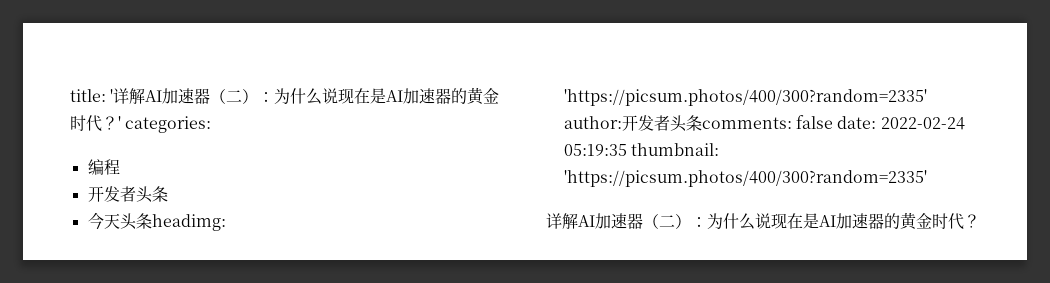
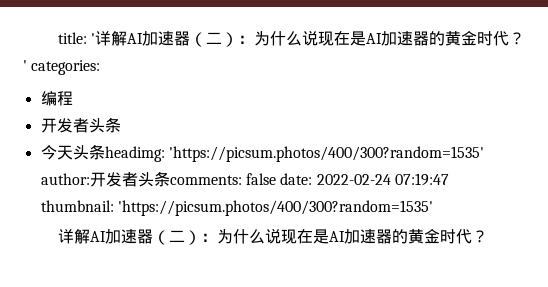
[563,89,927,106] 'https://picsum.photos/400/300?random=2335' -> [168,146,484,162] 'https://picsum.photos/400/300?random=1535'
[563,143,719,156] [563,170,927,187] 05:19:35 thumbnail: 'https://picsum.photos/400/300?random=2335' -> [394,173,449,186] [40,200,433,216] 07:19:47 thumbnail: 'https://picsum.photos/400/300?random=1535'

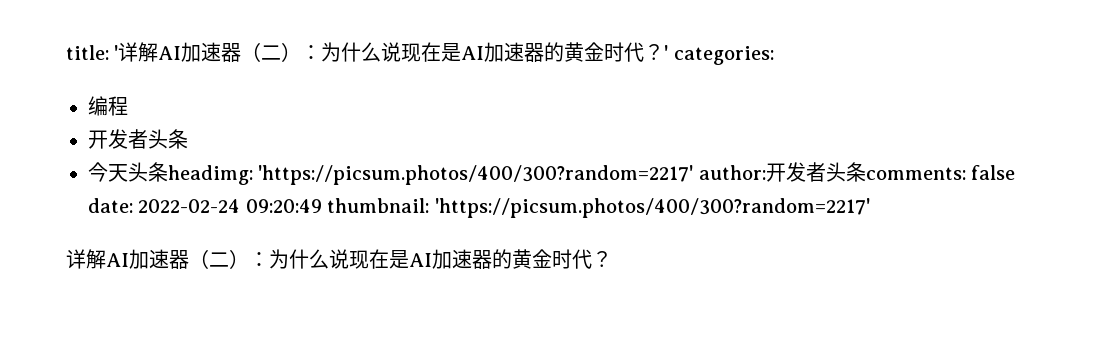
[168,146,484,162] 'https://picsum.photos/400/300?random=1535' -> [258,165,694,185] 'https://picsum.photos/400/300?random=2217'
[394,173,449,186] [40,200,433,216] 07:19:47 thumbnail: 'https://picsum.photos/400/300?random=1535' -> [245,198,870,218] 09:20:49 thumbnail: 'https://picsum.photos/400/300?random=2217'

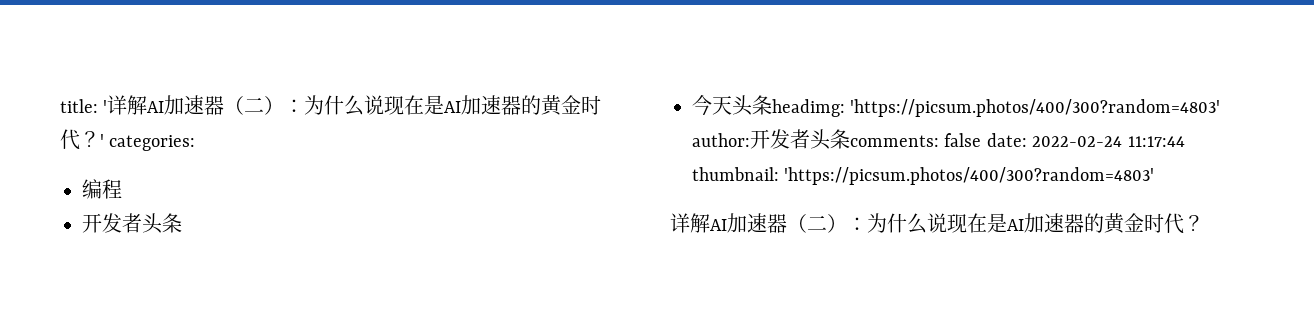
[258,165,694,185] 'https://picsum.photos/400/300?random=2217' -> [850,99,1221,117] 'https://picsum.photos/400/300?random=4803'
[245,198,870,218] 09:20:49 thumbnail: 'https://picsum.photos/400/300?random=2217' -> [1127,136,1185,147] [692,167,1155,185] 11:17:44 thumbnail: 'https://picsum.photos/400/300?random=4803'

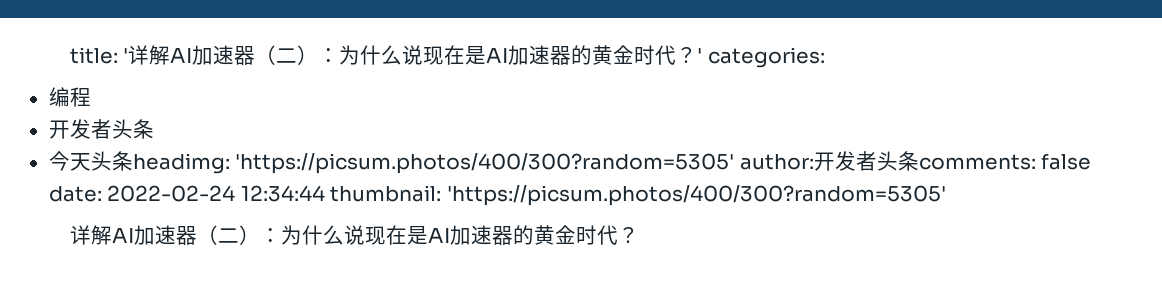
[850,99,1221,117] 'https://picsum.photos/400/300?random=4803' -> [235,153,735,174] 'https://picsum.photos/400/300?random=5305'
[1127,136,1185,147] [692,167,1155,185] 11:17:44 thumbnail: 'https://picsum.photos/400/300?random=4803' -> [240,185,946,206] 12:34:44 thumbnail: 'https://picsum.photos/400/300?random=5305'

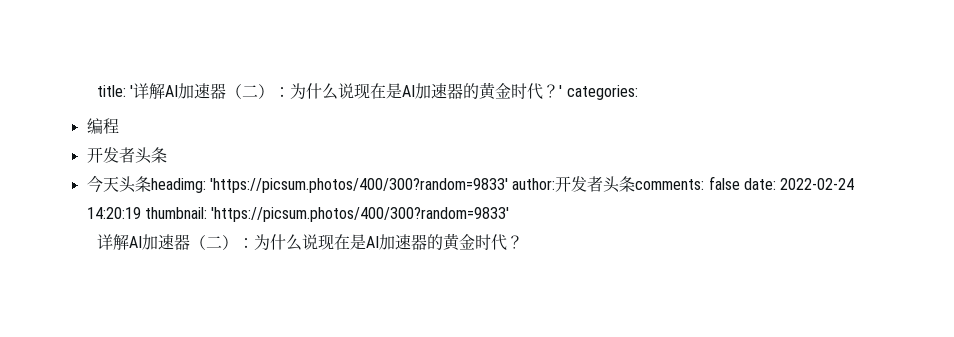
[235,153,735,174] 'https://picsum.photos/400/300?random=5305' -> [209,178,508,193] 'https://picsum.photos/400/300?random=9833'
[240,185,946,206] 12:34:44 thumbnail: 'https://picsum.photos/400/300?random=5305' -> [86,207,510,222] 14:20:19 thumbnail: 'https://picsum.photos/400/300?random=9833'

